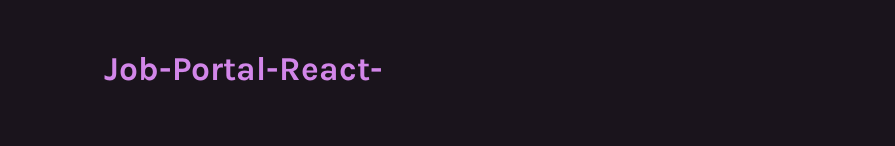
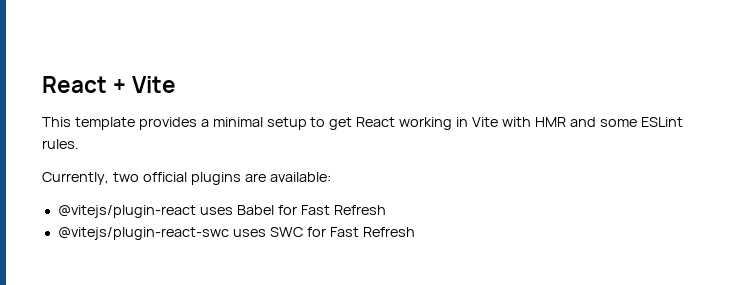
[104,57,383,81] Job-Portal-React- -> [42,76,177,93] [42,117,683,130] [42,139,79,149] [42,172,331,185] [57,205,386,218] [57,227,415,240] React + Vite // This template provides a minimal setup to get React working in Vite with HMR and some ESLint rules. // Currently, two official plugins are available: // @vitejs/plugin-react uses Babel for Fast Refresh // @vitejs/plugin-react-swc uses SWC for Fast Refresh

